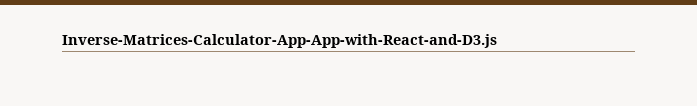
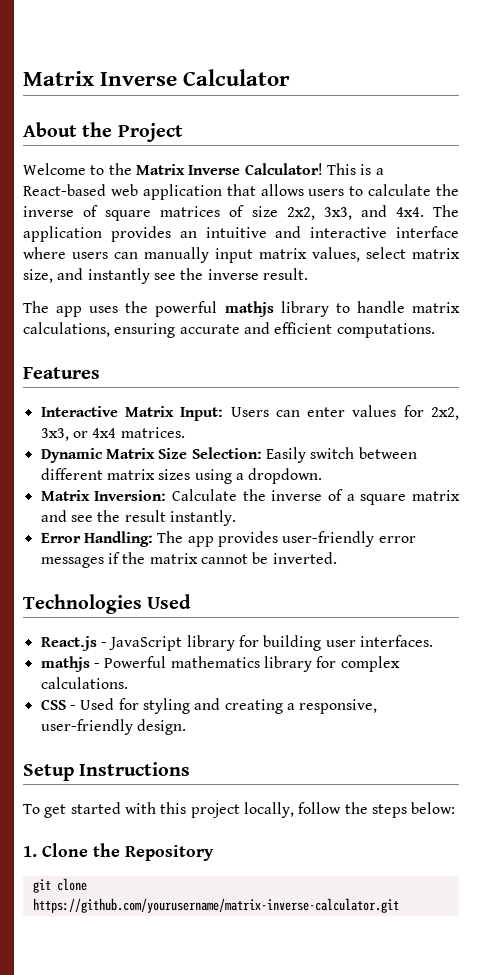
[62,34,497,48] Inverse-Matrices-Calculator-App-App-with-React-and-D3.js -> [23,69,291,86] [23,122,183,142] [23,163,384,175] [23,184,459,200] [23,205,460,221] [23,226,459,242] [23,247,460,263] [23,268,308,284] [23,301,460,317] [23,322,435,338] [23,367,100,379] [40,405,460,421] [40,427,185,441] [40,447,417,463] [40,468,323,484] [40,489,461,505] [40,510,236,526] [40,531,416,547] [40,552,337,568] [23,594,192,614] [40,635,433,651] [40,656,400,672] [40,677,128,689] [40,698,378,714] [40,719,186,735] [23,762,191,781] [23,802,456,818] [23,843,214,861] [32,878,87,893] [32,898,399,913] Matrix Inverse Calculator // About the Project // Welcome to the Matrix Inverse Calculator! This is a React-based web application that allows users to calculate the inverse of square matrices of size 2x2, 3x3, and 4x4. The application provides an intuitive and interactive interface where users can manually input matrix values, select matrix size, and instantly see the inverse result. // The app uses the powerful mathjs library to handle matrix calculations, ensuring accurate and efficient computations. // Features // Interactive Matrix Input: Users can enter values for 2x2, 3x3, or 4x4 matrices. // Dynamic Matrix Size Selection: Easily switch between different matrix sizes using a dropdown. // Matrix Inversion: Calculate the inverse of a square matrix and see the result instantly. // Error Handling: The app provides user-friendly error messages if the matrix cannot be inverted. // Technologies Used // React.js - JavaScript library for building user interfaces. // mathjs - Powerful mathematics library for complex calculations. // CSS - Used for styling and creating a responsive, user-friendly design. // Setup Instructions // To get started with this project locally, follow the steps below: // 1. Clone the Repository // git clone https://github.com/yourusername/matrix-inverse-calculator.git

